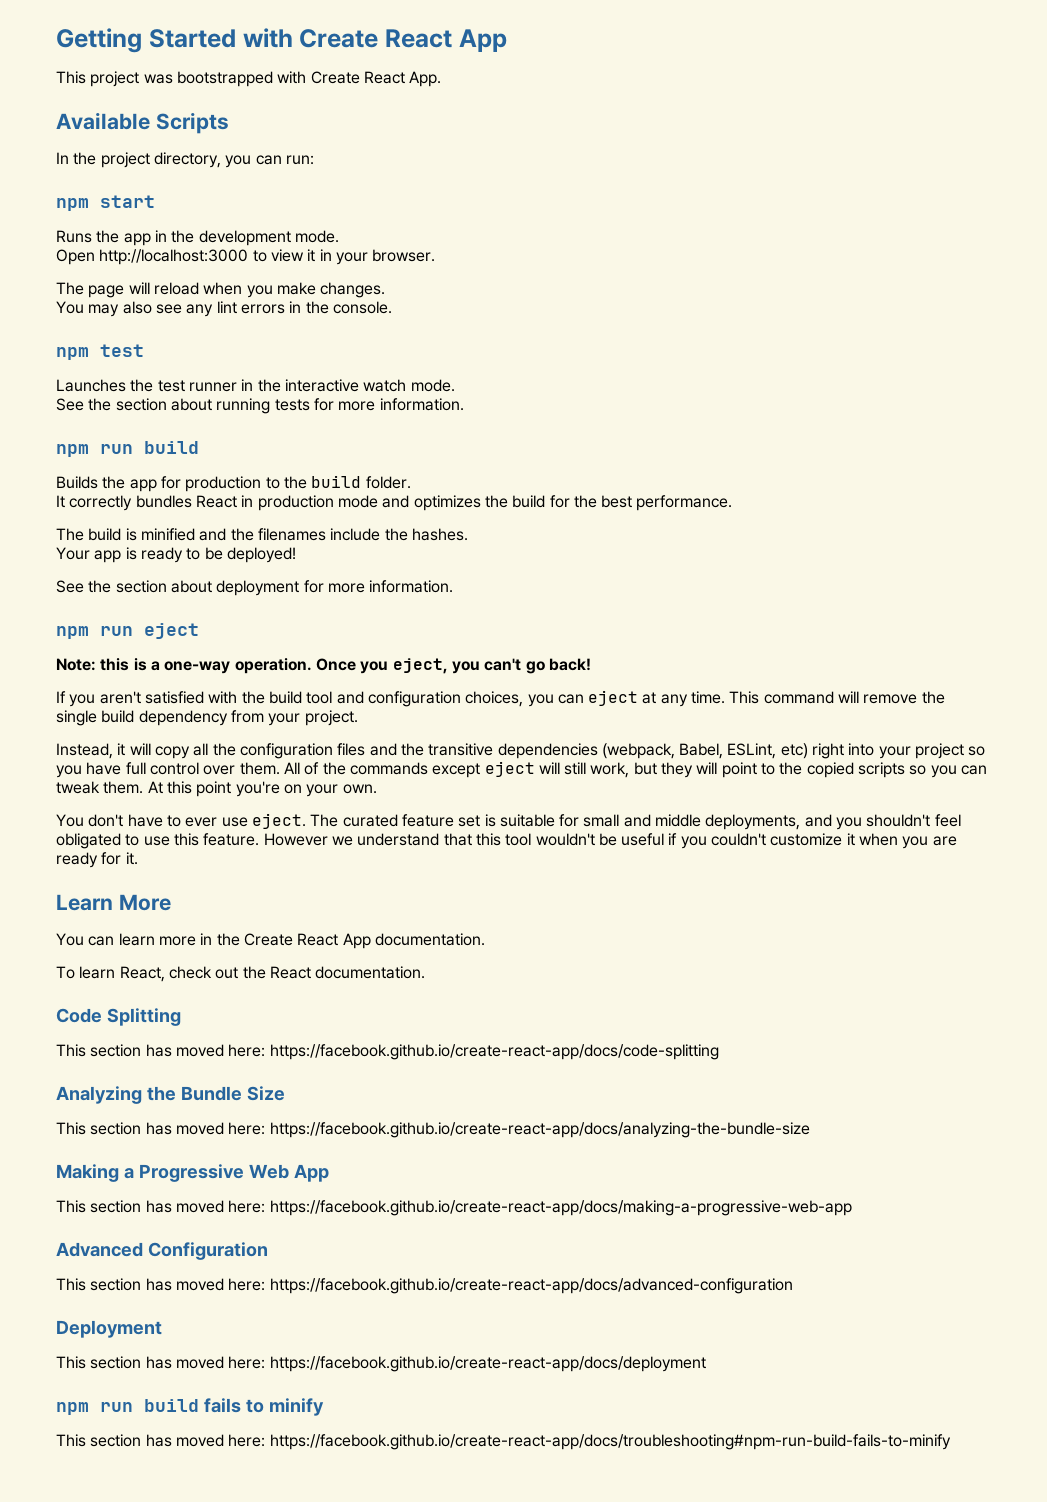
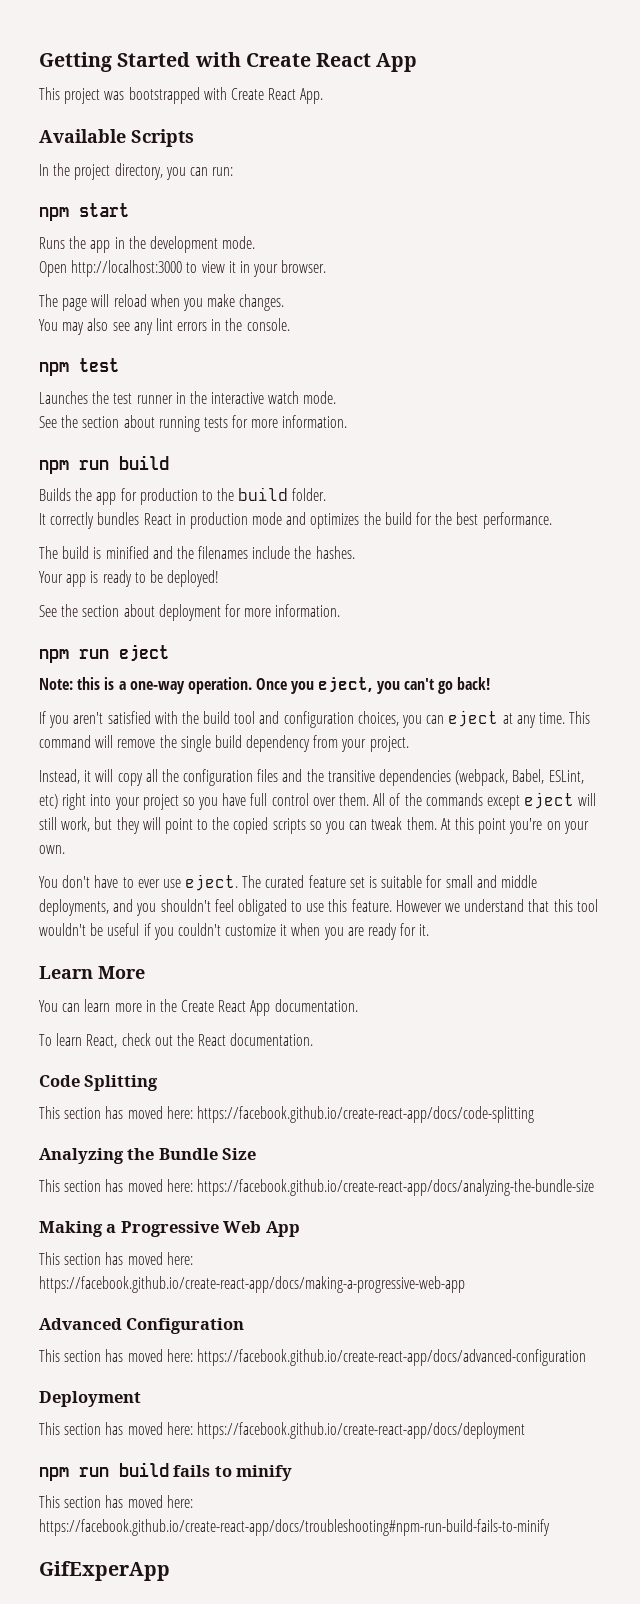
(951, 1442) none -> [39,1561,170,1581] // GifExperApp

